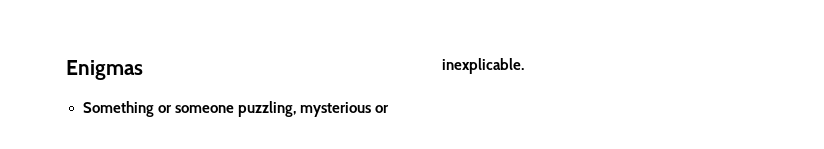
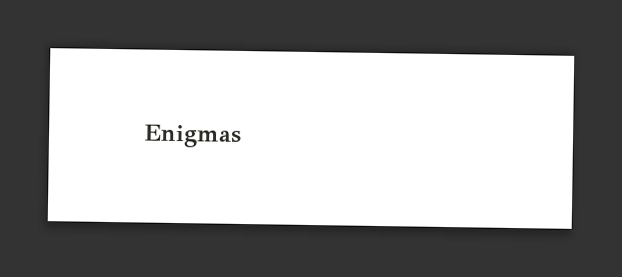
[82,101,389,117] [441,58,524,74] // Something or someone puzzling, mysterious or inexplicable. -> (242, 136) none

